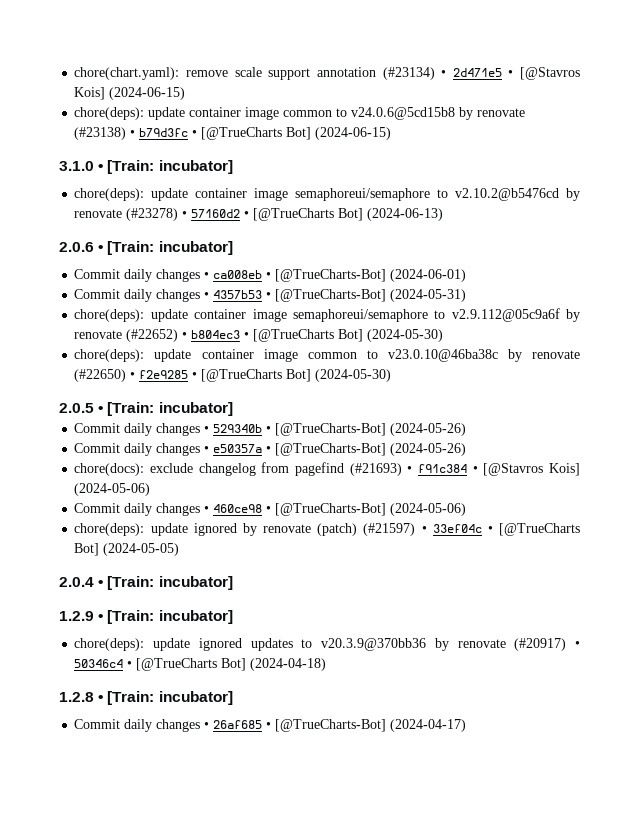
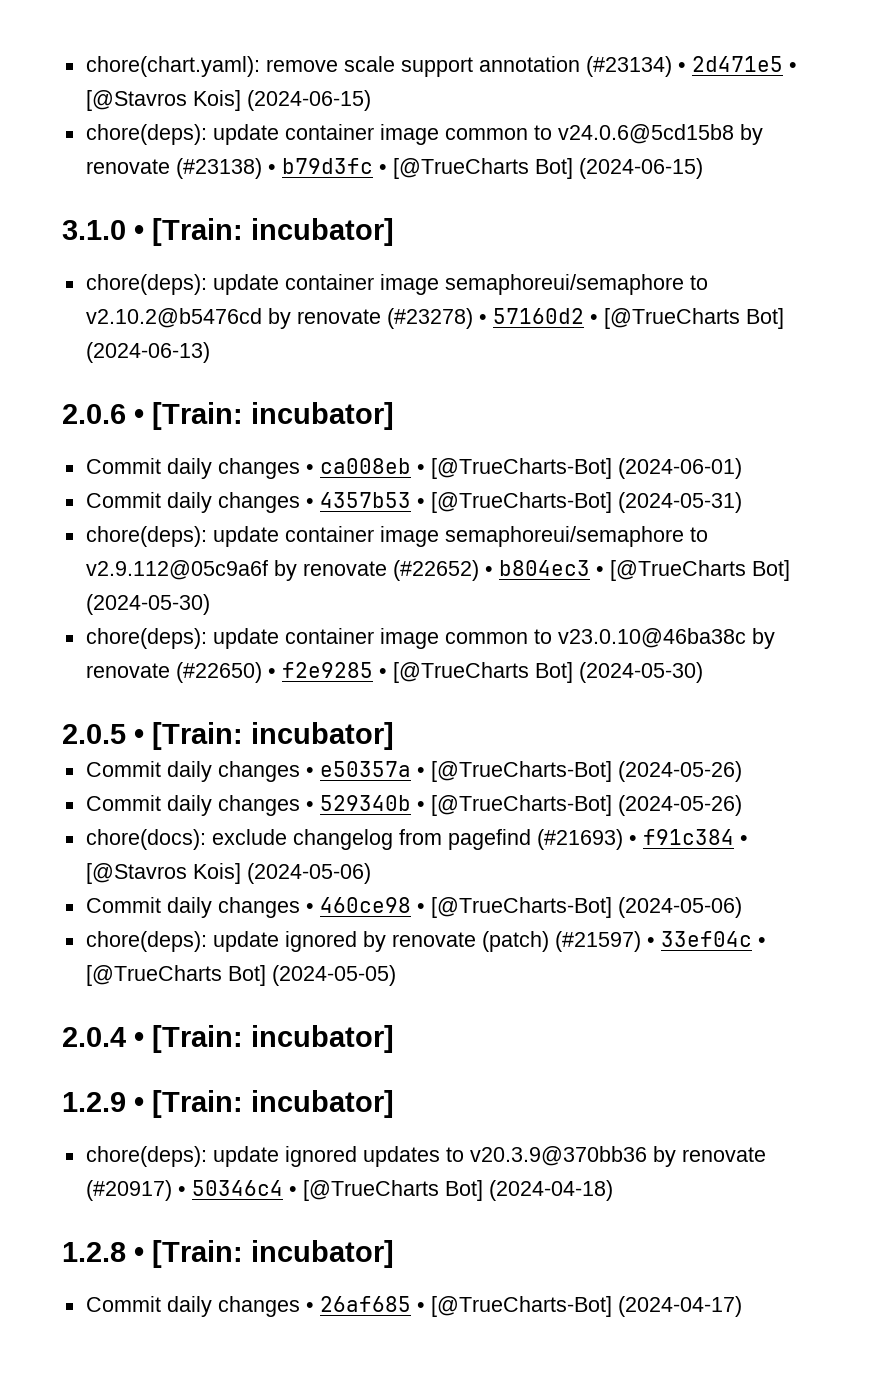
[213,424,263,433] 529340b -> [319,761,411,777] e50357a
[213,444,263,453] e50357a -> [319,795,411,811] 529340b

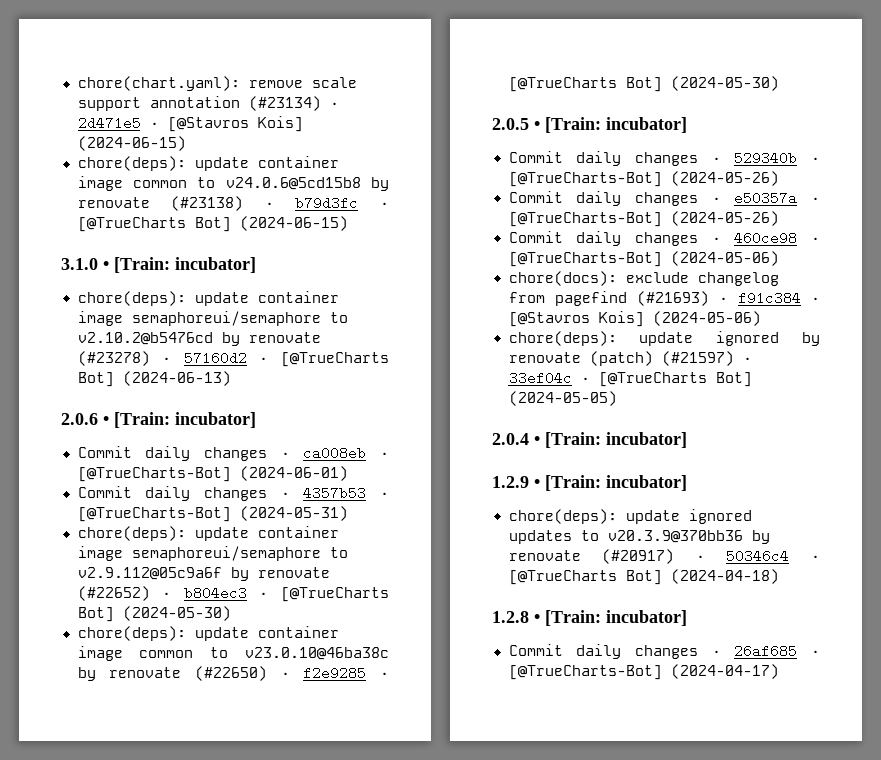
(394, 736) none -> [508,151,820,166] [508,171,779,187] // Commit daily changes • 529340b • [@TrueCharts-Bot] (2024-05-26)
[319,795,742,816] 529340b • [@TrueCharts-Bot] (2024-05-26) -> [734,231,820,245] [508,251,779,267] 460ce98 • [@TrueCharts-Bot] (2024-05-06)
[85,897,742,918] // Commit daily changes • 460ce98 • [@TrueCharts-Bot] (2024-05-06) -> (761, 318) none

